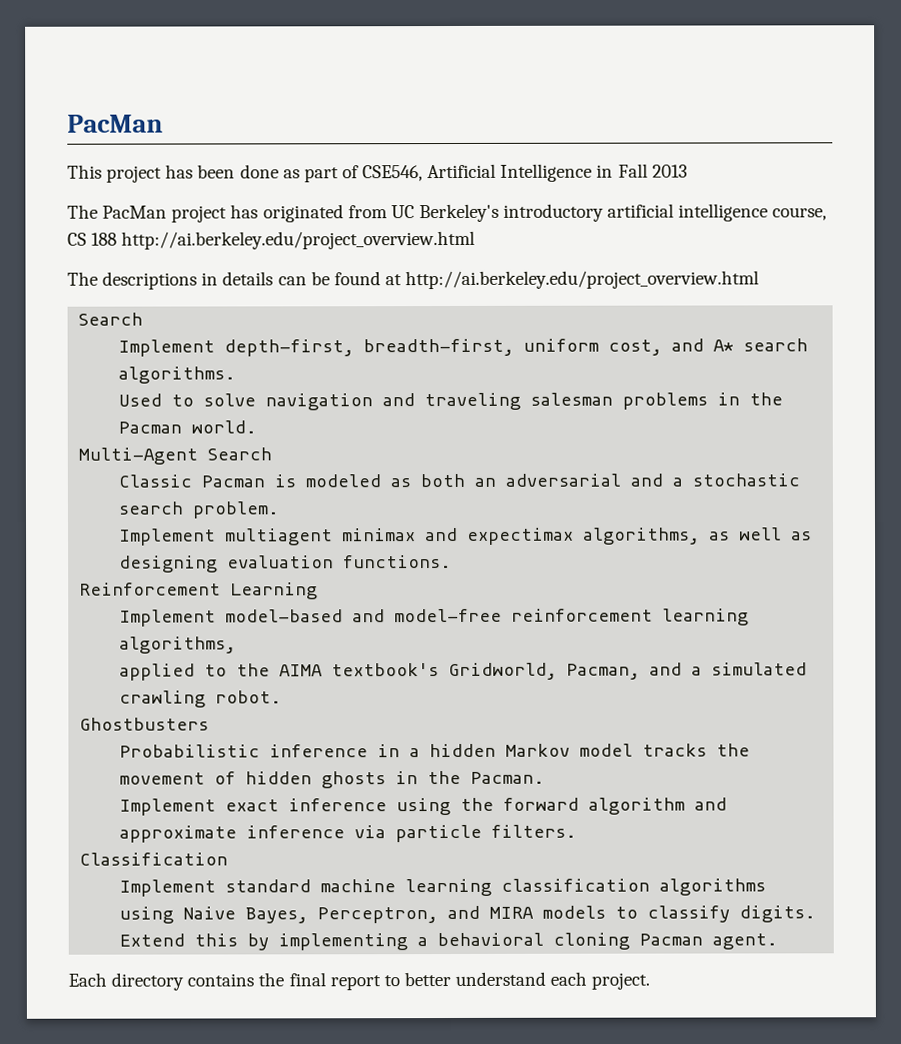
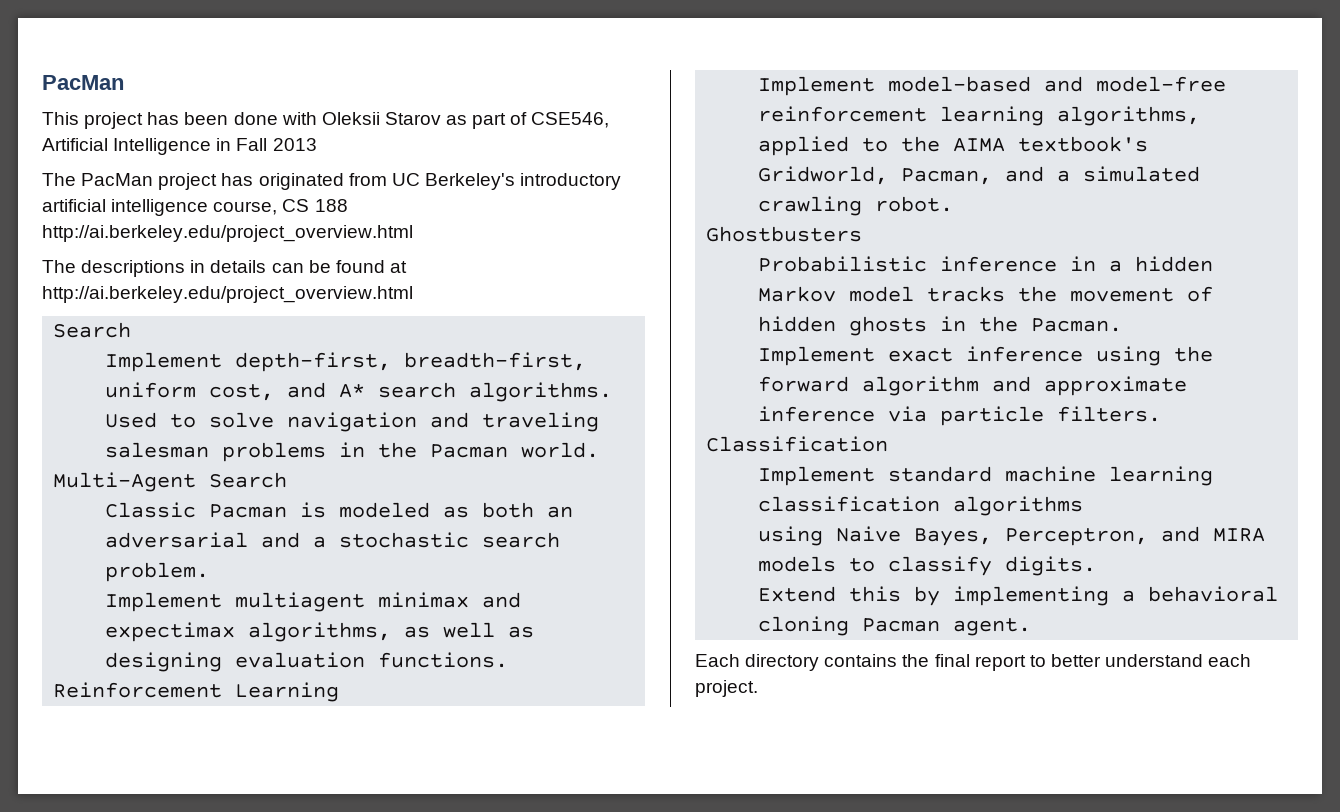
(279, 171) none -> [281,112,441,125] with Oleksii Starov

